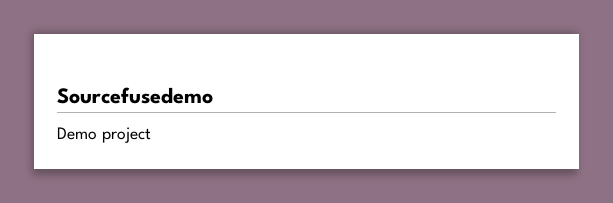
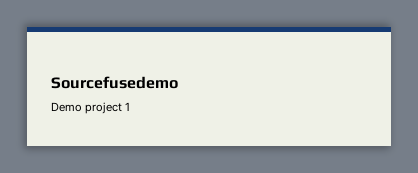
(151, 135) none -> [125,102,131,111] 1

